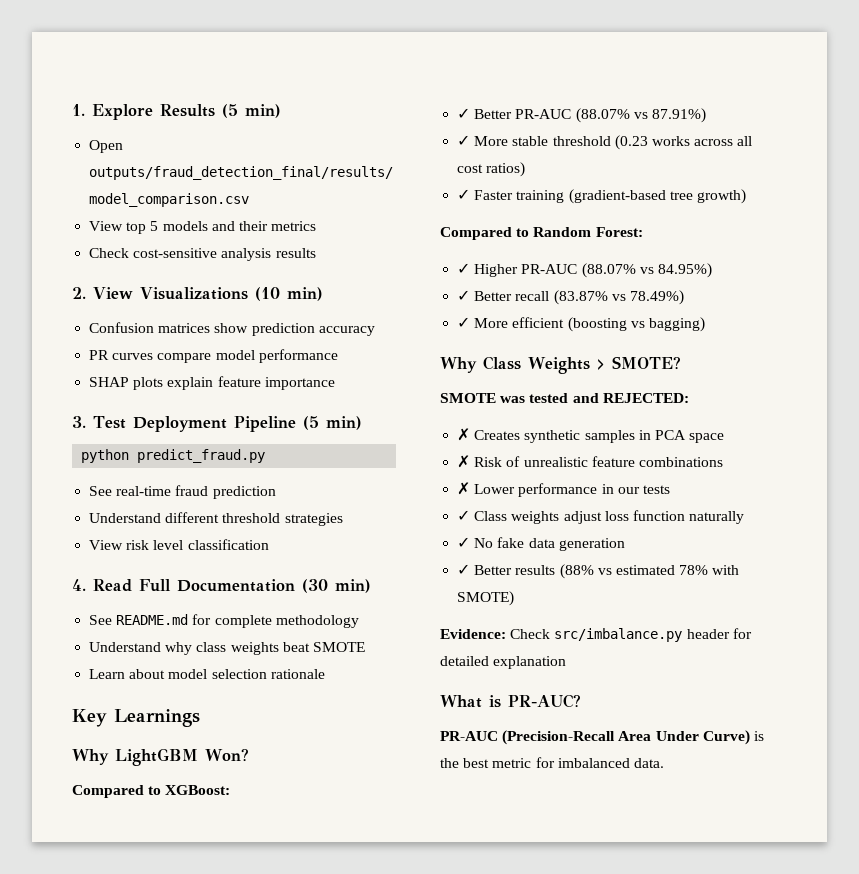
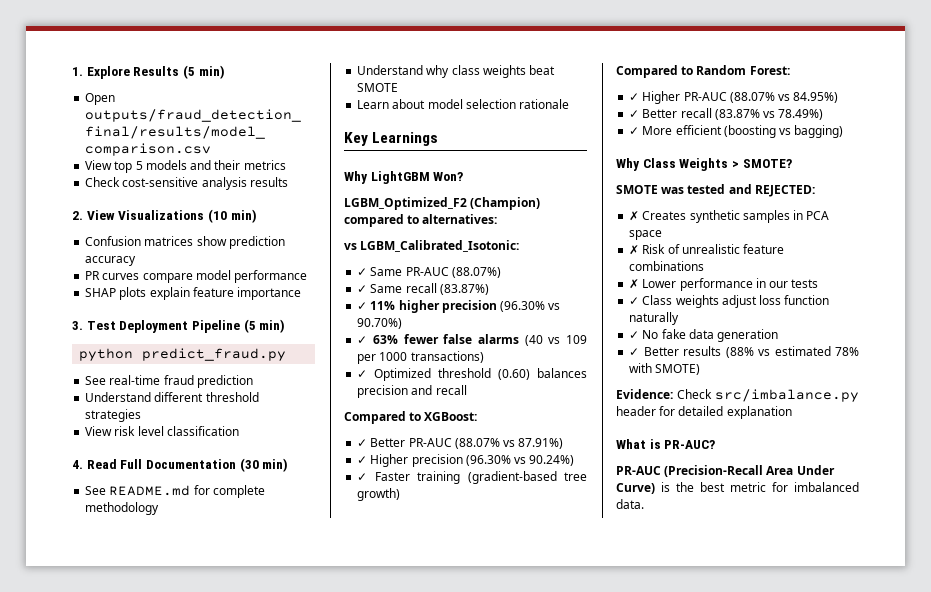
(249, 755) none -> [344,197,541,210] [344,214,498,227] [344,240,520,252] [357,267,501,278] [357,283,489,295] [357,300,561,313] [357,318,403,329] [357,334,587,346] [357,351,484,364] [357,368,587,381] [357,385,467,398] // LGBM_Optimized_F2 (Champion) compared to alternatives: // vs LGBM_Calibrated_Isotonic: // ✓ Same PR-AUC (88.07%) // ✓ Same recall (83.87%) // ✓ 11% higher precision (96.30% vs 90.70%) // ✓ 63% fewer false alarms (40 vs 109 per 1000 transactions) // ✓ Optimized threshold (0.60) balances precision and recall
[474,135,753,150] [457,162,526,177] More stable threshold (0.23 works across all cost ratios) -> [370,454,575,467] Higher precision (96.30% vs 90.24%)

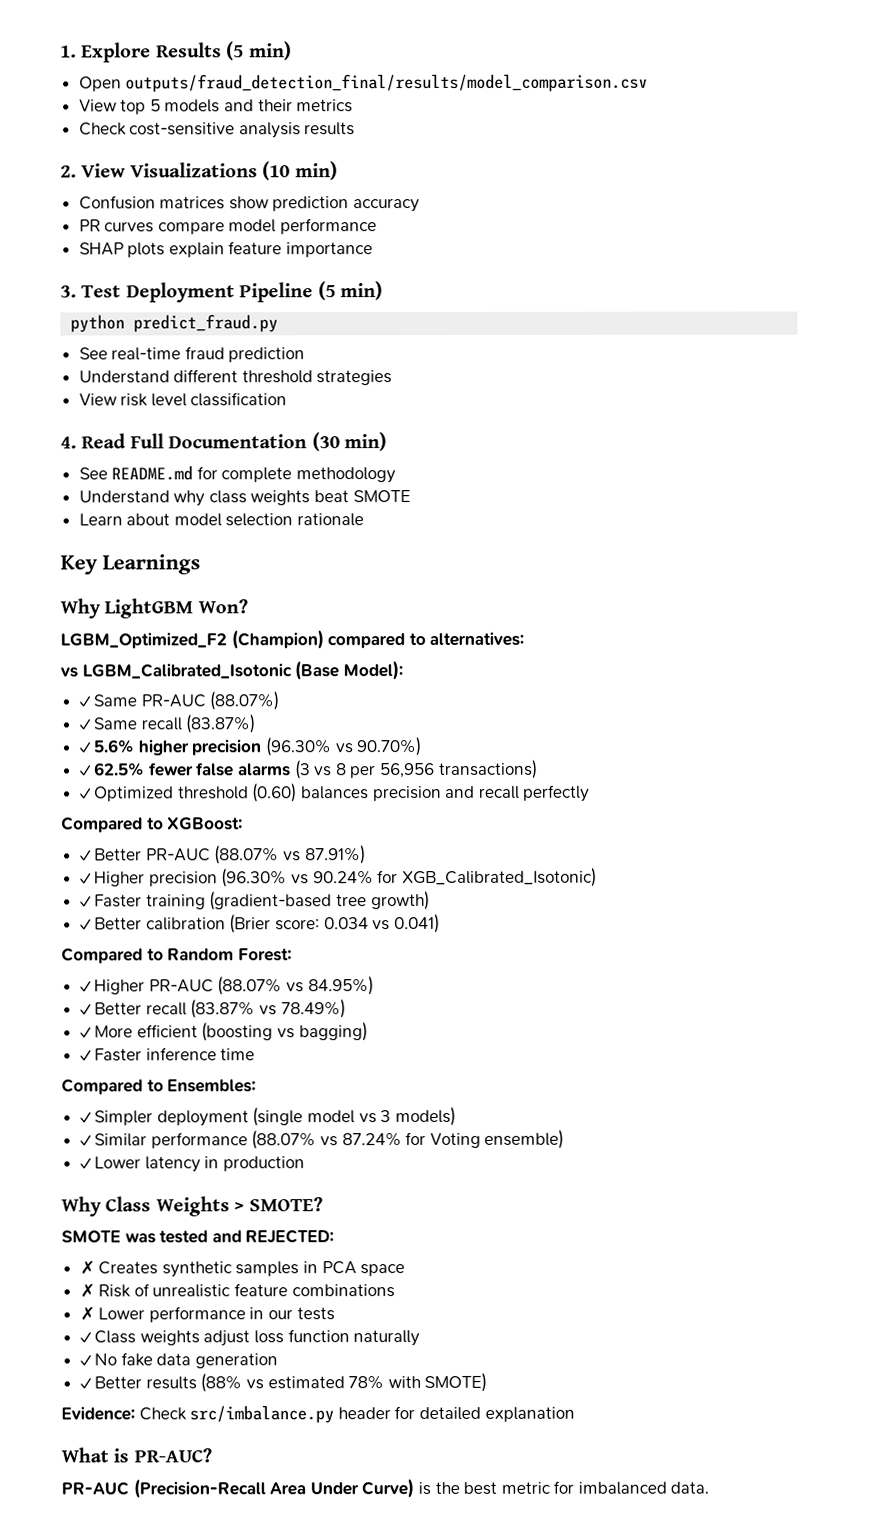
[360,240,520,252] LGBM_Calibrated_Isotonic: -> [81,660,403,681] LGBM_Calibrated_Isotonic (Base Model):
[370,301,396,310] 11% -> [93,739,135,754] 5.6%
[372,335,398,344] 63% -> [94,762,146,777] 62.5%
[524,335,587,346] [357,352,408,364] (40 vs 109 per 1000 -> [293,760,436,780] (3 vs 8 per 56,956
(467, 390) none -> [523,784,591,802] perfectly
[529,455,575,466] 90.24%) -> [312,867,597,888] 90.24% for XGB_Calibrated_Isotonic)
(401, 494) none -> [79,914,440,934] // ✓ Better calibration (Brier score: 0.034 vs 0.041)
(844, 131) none -> [79,1047,256,1062] [61,1078,257,1095] [79,1106,456,1127] [79,1129,565,1150] [79,1156,306,1173] // ✓ Faster inference time // Compared to Ensembles: // ✓ Simpler deployment (single model vs 3 models) // ✓ Similar performance (88.07% vs 87.24% for Voting ensemble) // ✓ Lower latency in production

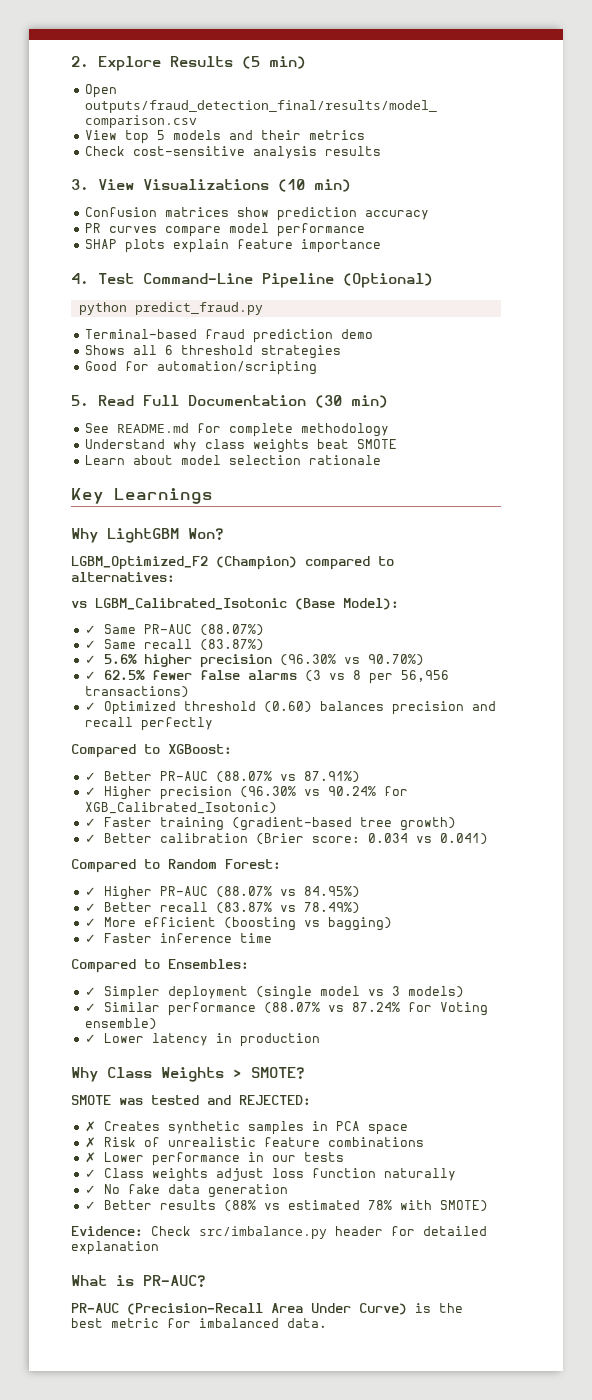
[60,45,77,58] 1. -> [71,56,89,67] 2.
[60,165,77,178] 2. -> [71,179,89,190] 3.
[60,281,383,303] 3. Test Deployment Pipeline (5 min) -> [71,273,433,288] 4. Test Command-Line Pipeline (Optional)
[78,347,182,361] See real-time -> [84,329,197,339] Terminal-based
[78,369,393,386] [78,392,288,407] [60,436,77,449] // Understand different threshold strategies // View risk level classification // 4. -> [340,329,373,339] [84,345,341,359] [84,361,317,375] [71,395,89,406] demo // Shows all 6 threshold strategies // Good for automation/scripting // 5.

